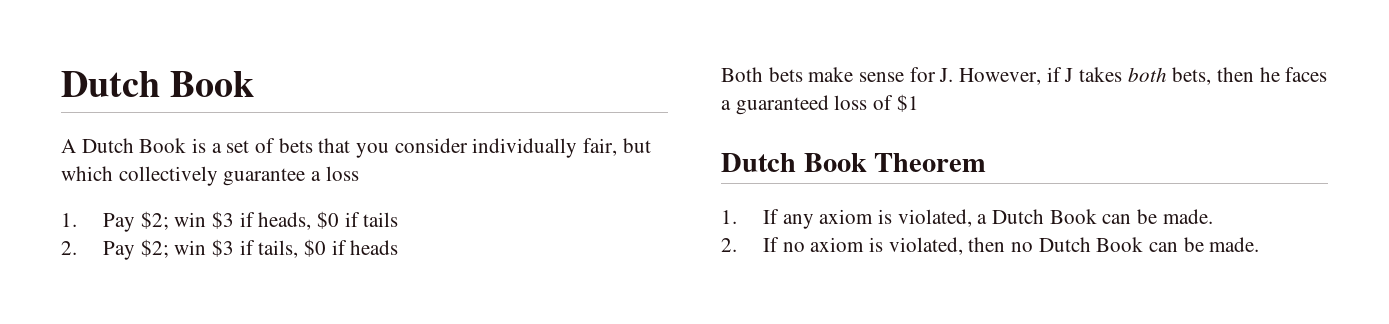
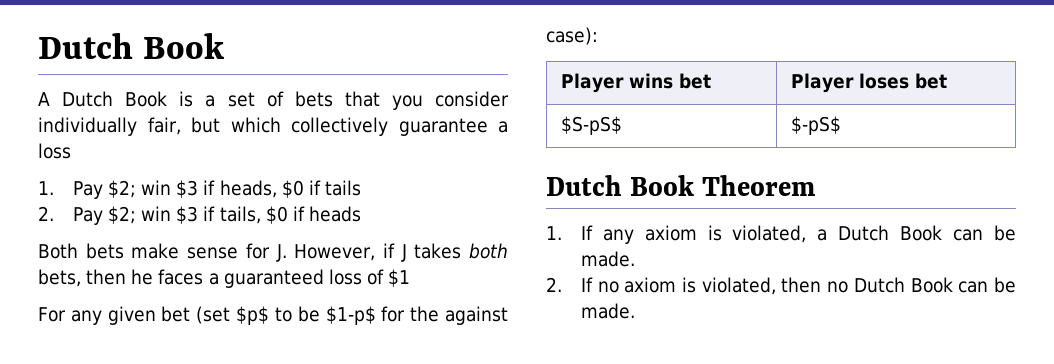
(919, 103) none -> [38,306,508,325] [546,27,598,45] [560,73,711,93] [790,73,947,93] [560,116,622,135] [790,116,841,135] // For any given bet (set $p$ to be $1-p$ for the against case): // Player wins bet | Player loses bet // $S-pS$ | $-pS$

